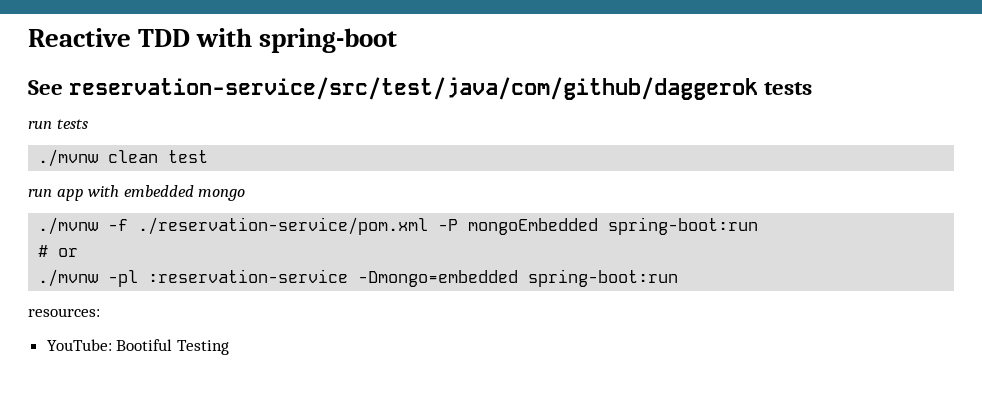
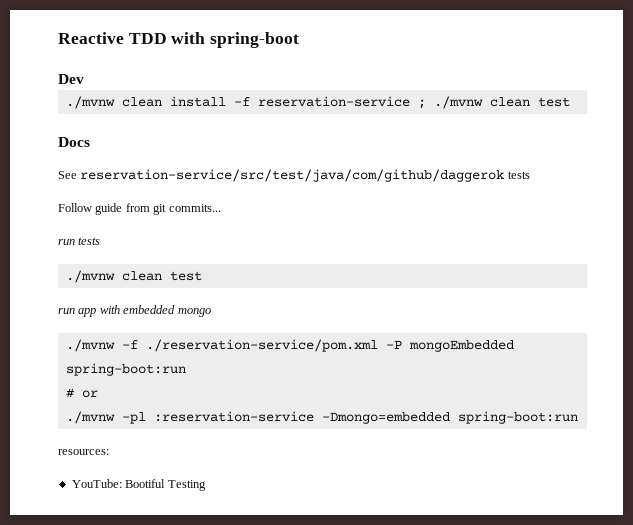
[28,77,813,100] See reservation-service/src/test/java/com/github/daggerok tests -> [58,74,84,84] [65,96,570,109] [58,137,90,147] [58,169,530,182] [58,203,221,215] Dev // ./mvnw clean install -f reservation-service ; ./mvnw clean test // Docs // See reservation-service/src/test/java/com/github/daggerok tests // Follow guide from git commits...

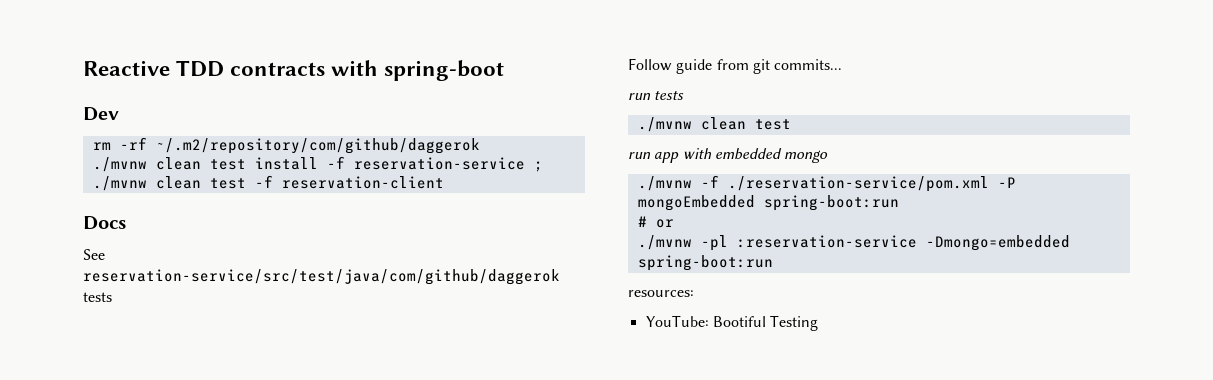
(167, 38) none -> [230,62,326,76] contracts
[65,96,162,109] // ./mvnw clean -> [92,137,480,154] [92,157,246,172] // rm -rf ~/.m2/repository/com/github/daggerok // ./mvnw clean test
(570, 102) none -> [254,175,444,189] -f reservation-client

